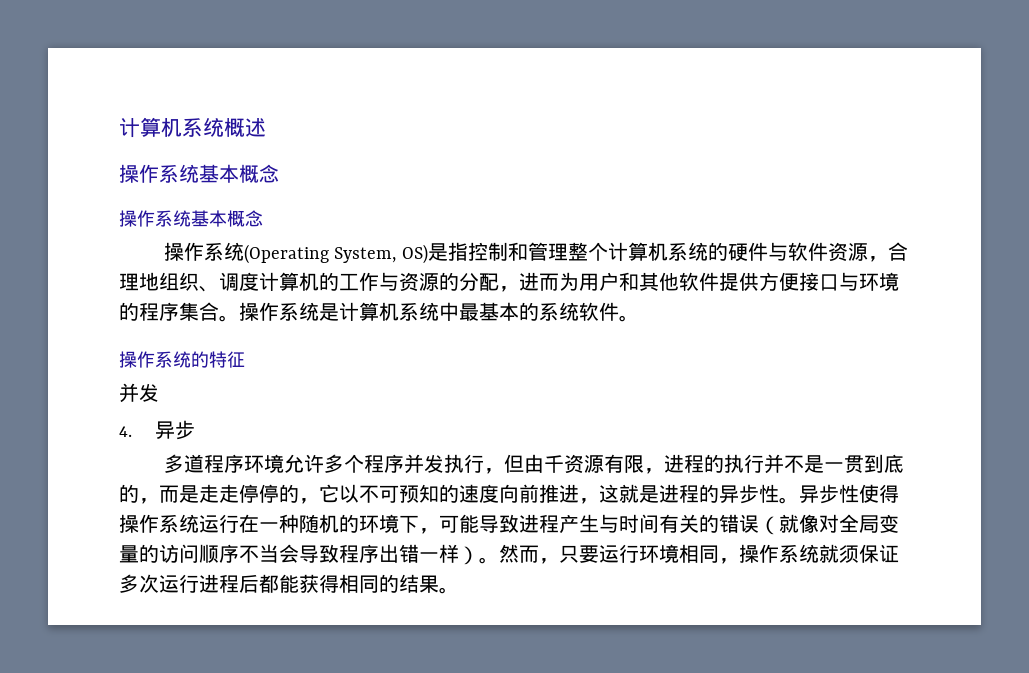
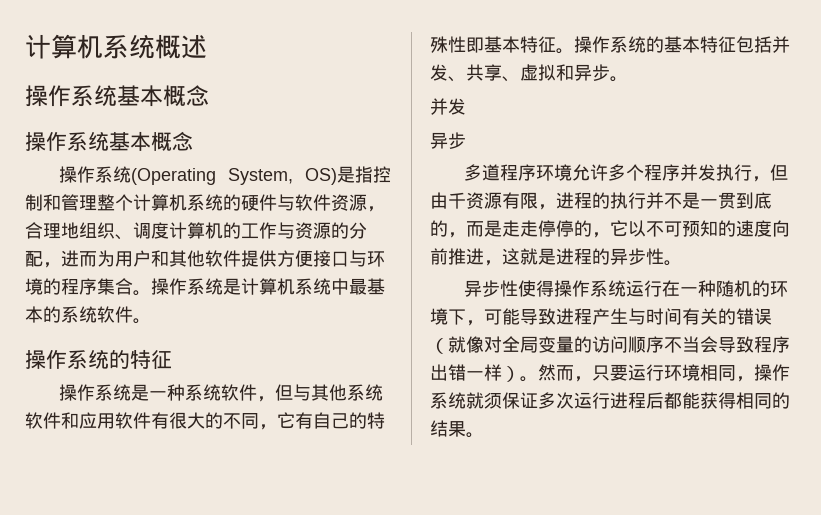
(245, 359) none -> [59,384,384,402] [25,412,385,430] [430,36,790,54] [430,64,628,82] // 操作系统是一种系统软件，但与其他系统软件和应用软件有很大的不同，它有自己的特殊性即基本特征。操作系统的基本特征包括并发、共享、虚拟和异步。
[119,426,132,437] 4. -> (466, 106) none
(799, 500) none -> (682, 263) //

